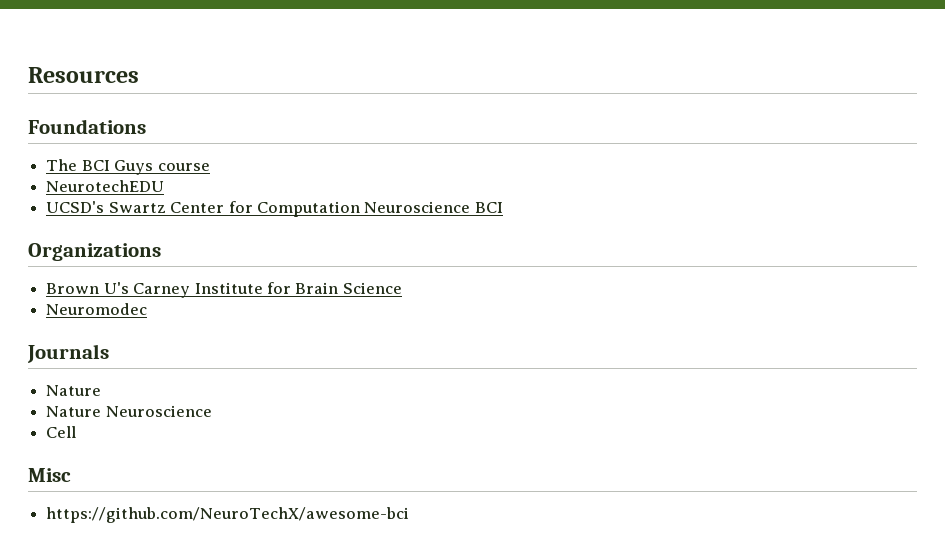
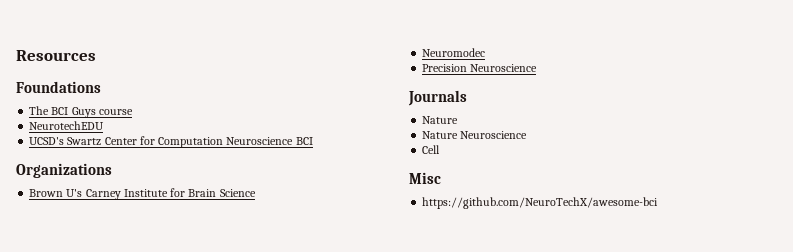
(148, 309) none -> [422,64,538,72] // Precision Neuroscience

